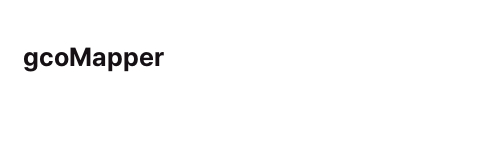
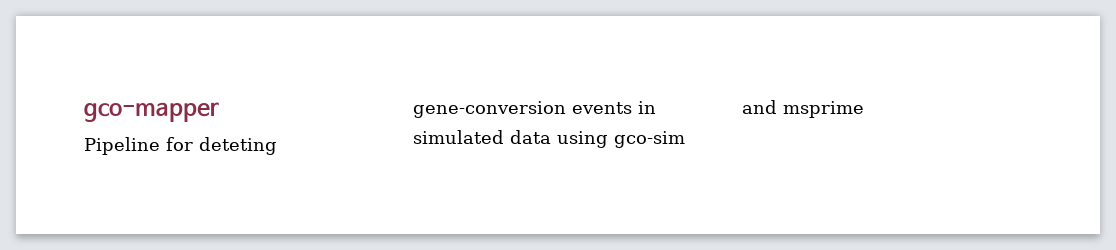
[23,47,164,72] gcoMapper -> [84,102,219,122] [84,137,277,155] [413,101,656,118] [413,130,685,148] [742,100,864,118] gco-mapper // Pipeline for deteting gene-conversion events in simulated data using gco-sim and msprime

